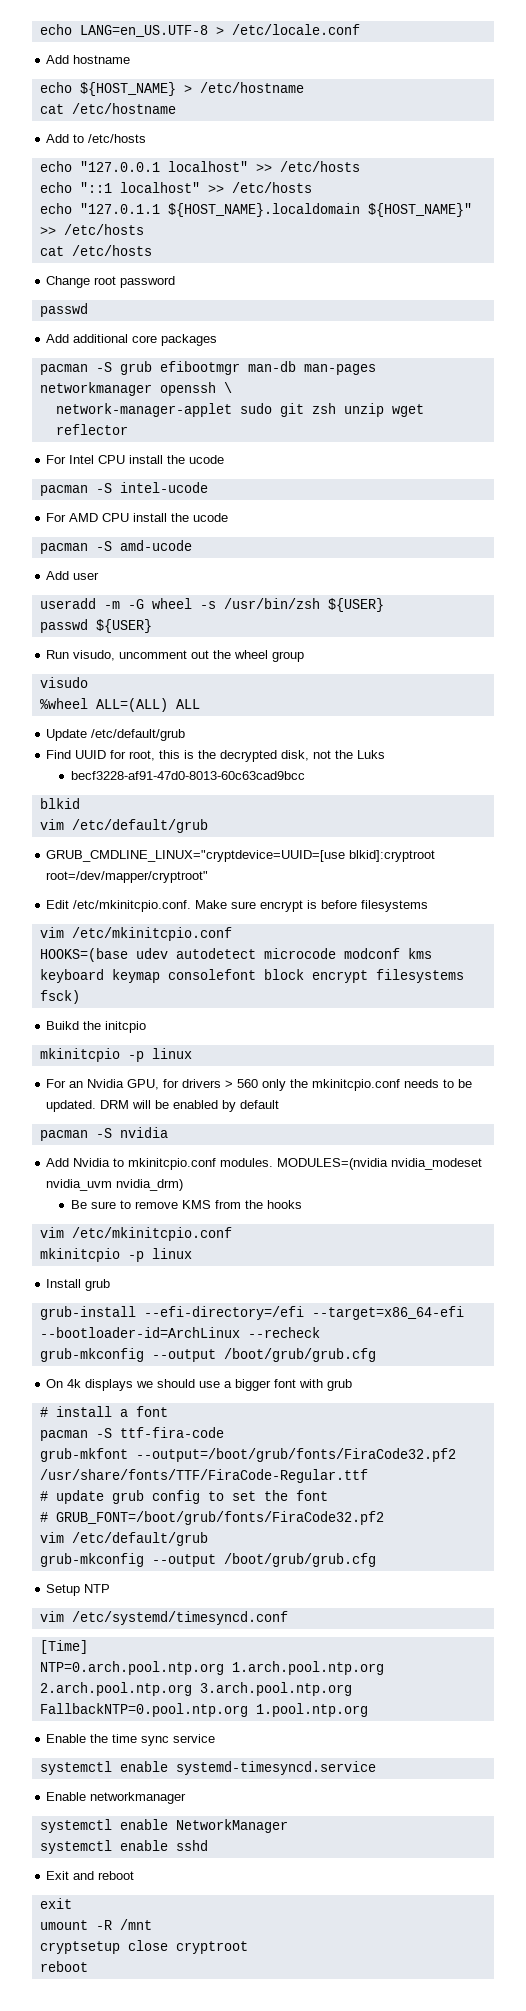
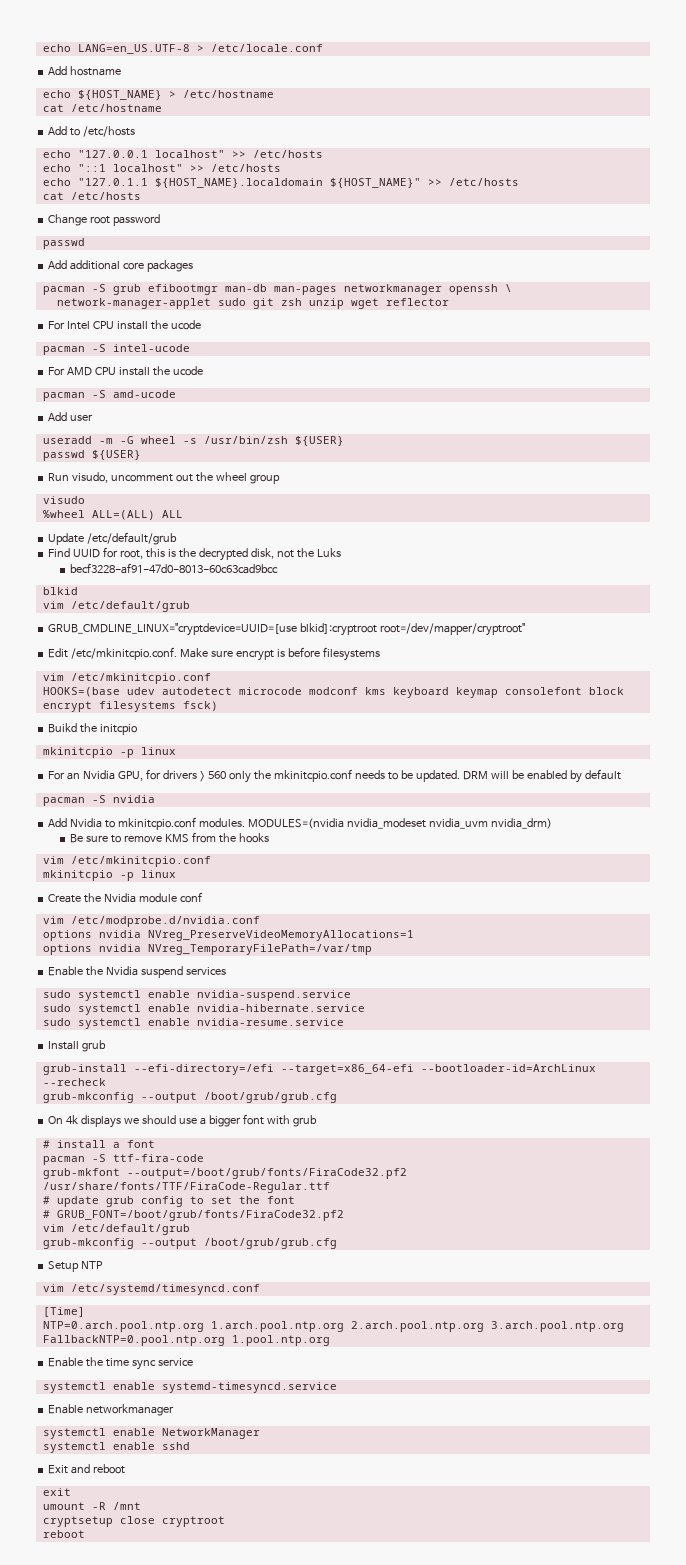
(192, 1253) none -> [48,892,202,903] [42,916,260,927] [42,930,414,941] [42,944,372,955] [48,966,226,978] [42,990,351,1001] [42,1004,365,1015] [42,1018,344,1029] // Create the Nvidia module conf // vim /etc/modprobe.d/nvidia.conf // options nvidia NVreg_PreserveVideoMemoryAllocations=1 // options nvidia NVreg_TemporaryFilePath=/var/tmp // Enable the Nvidia suspend services // sudo systemctl enable nvidia-suspend.service // sudo systemctl enable nvidia-hibernate.service // sudo systemctl enable nvidia-resume.service

